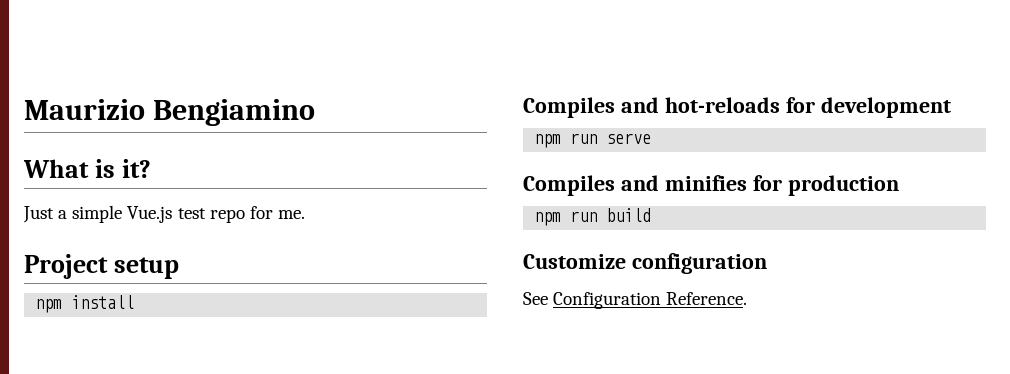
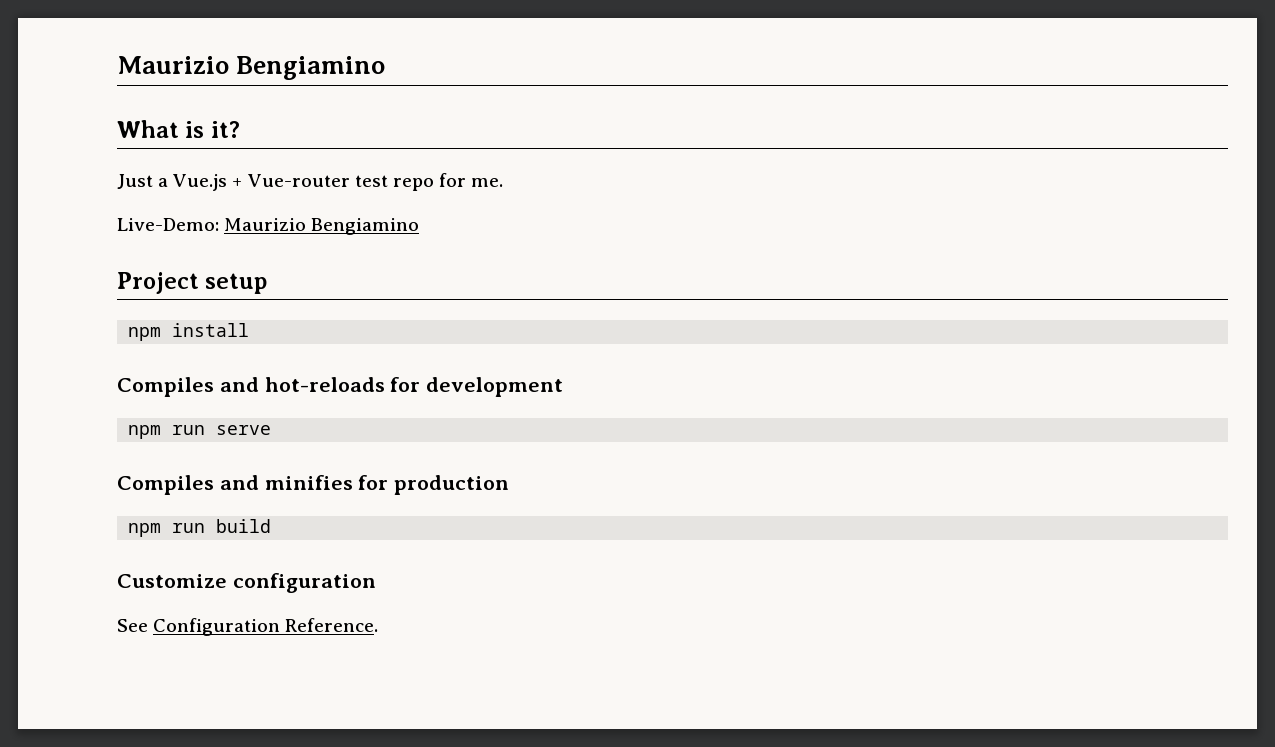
[72,205,173,223] simple Vue.js -> [173,174,350,191] Vue.js + Vue-router
(305, 214) none -> [117,218,420,235] // Live-Demo: Maurizio Bengiamino

